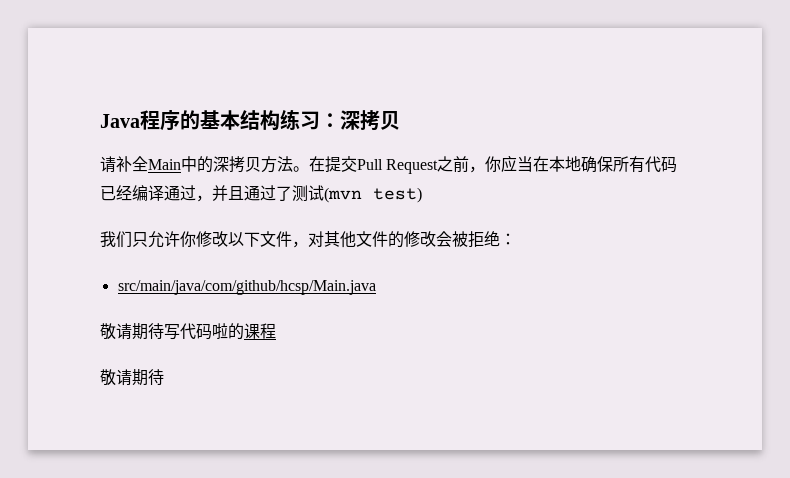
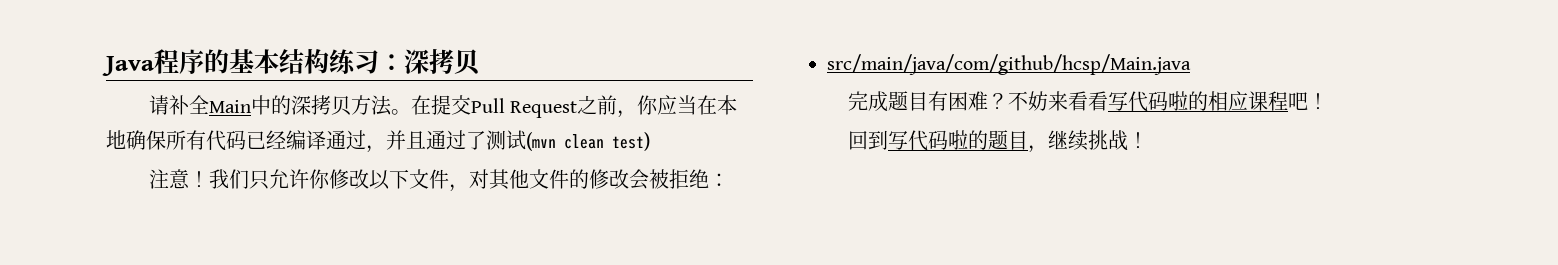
(362, 195) none -> [564,134,604,149] clean
(422, 195) none -> [148,169,209,189] 注意！
[100,323,244,340] 敬请期待写代码啦的 -> [847,91,1248,112] 完成题目有困难？不妨来看看写代码啦的相应
[100,369,164,386] // 敬请期待 -> [1287,92,1328,110] [847,130,1148,153] 吧！ // 回到写代码啦的题目，继续挑战！

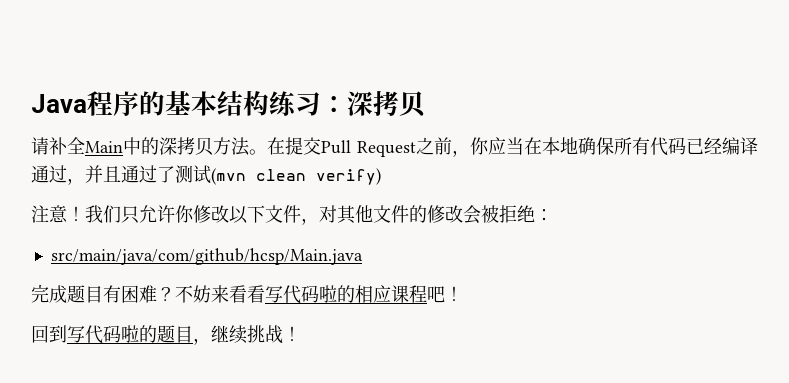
[612,132,650,151] test) -> [316,168,381,185] verify)

